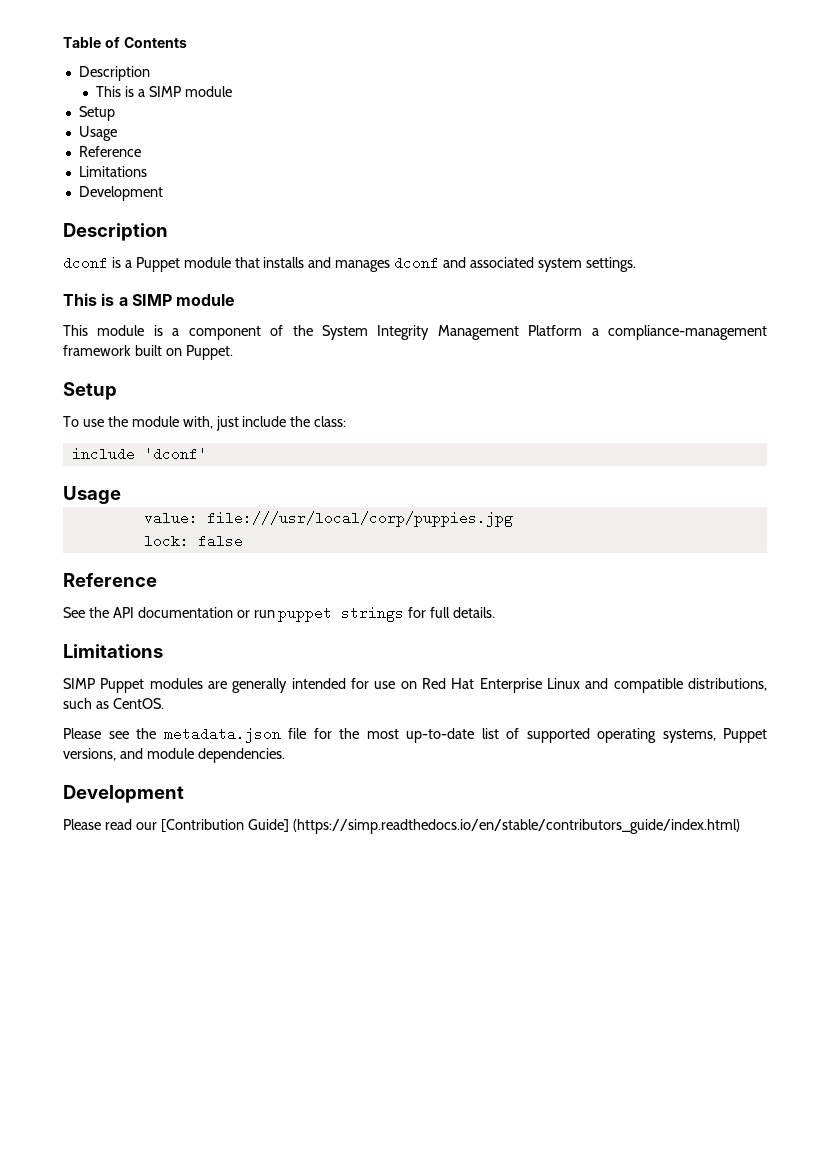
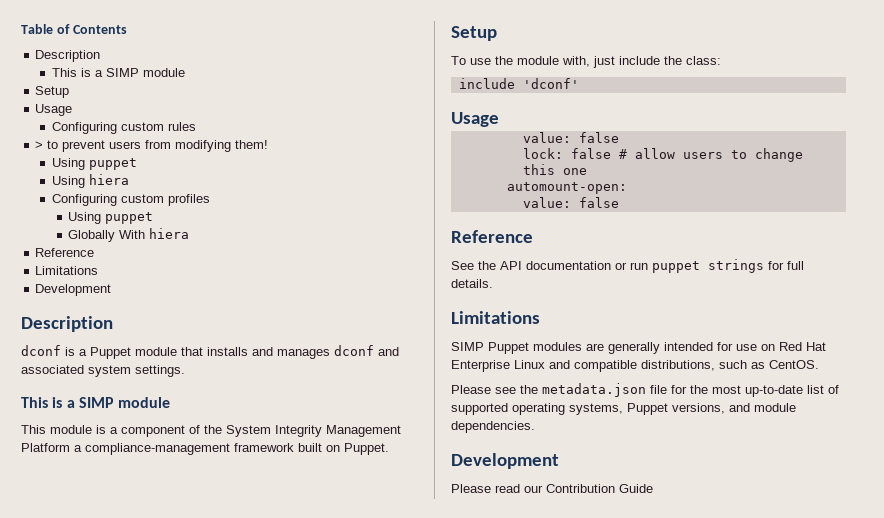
(117, 133) none -> [51,122,196,134] [35,140,269,152] [51,158,137,170] [51,174,129,188] [51,194,210,206] [68,212,154,224] [68,228,190,242] // Configuring custom rules // > to prevent users from modifying them! // Using puppet // Using hiera // Configuring custom profiles // Using puppet // Globally With hiera
[206,511,513,527] file:///usr/local/corp/puppies.jpg -> [578,132,619,143] false
(243, 541) none -> [618,148,803,162] [522,164,587,175] [506,182,627,194] [522,197,619,208] # allow users to change this one // automount-open: // value: false
[160,819,740,834] [Contribution Guide] (https://simp.readthedocs.io/en/stable/contributors_guide/index.html) -> [546,484,653,493] Contribution Guide

